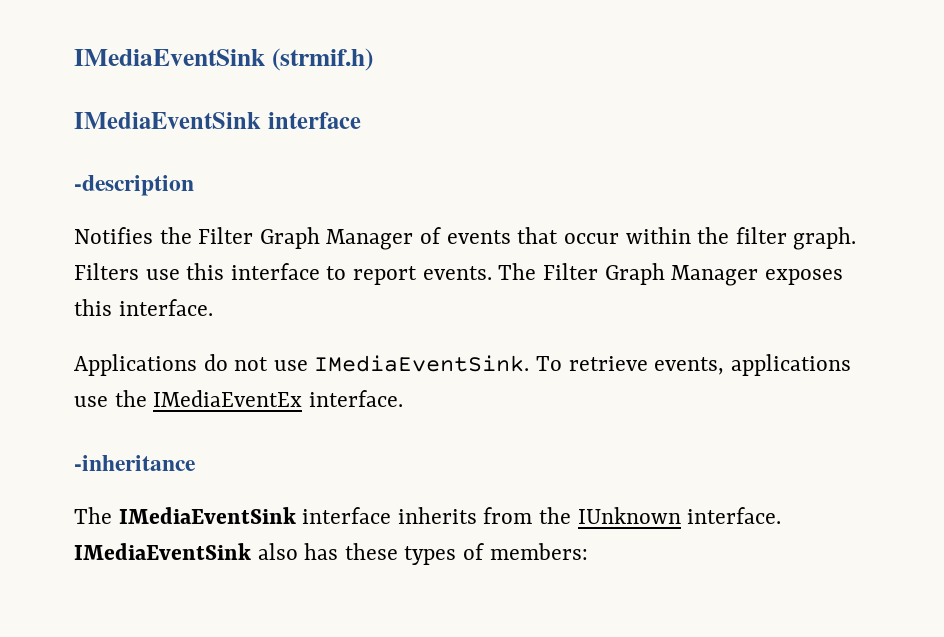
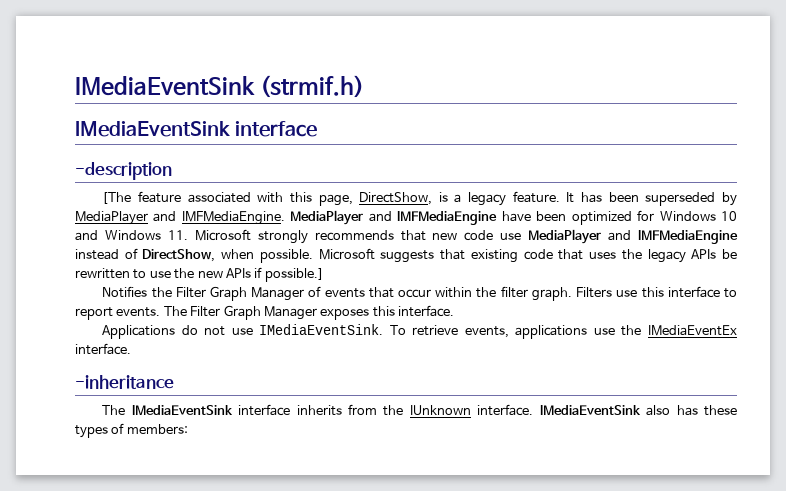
(194, 185) none -> [102,191,737,206] [75,210,737,225] [75,229,738,244] [75,248,738,263] [75,267,324,282] // [The feature associated with this page, DirectShow, is a legacy feature. It has been superseded by MediaPlayer and IMFMediaEngine. MediaPlayer and IMFMediaEngine have been optimized for Windows 10 and Windows 11. Microsoft strongly recommends that new code use MediaPlayer and IMFMediaEngine instead of DirectShow, when possible. Microsoft suggests that existing code that uses the legacy APIs be rewritten to use the new APIs if possible.]

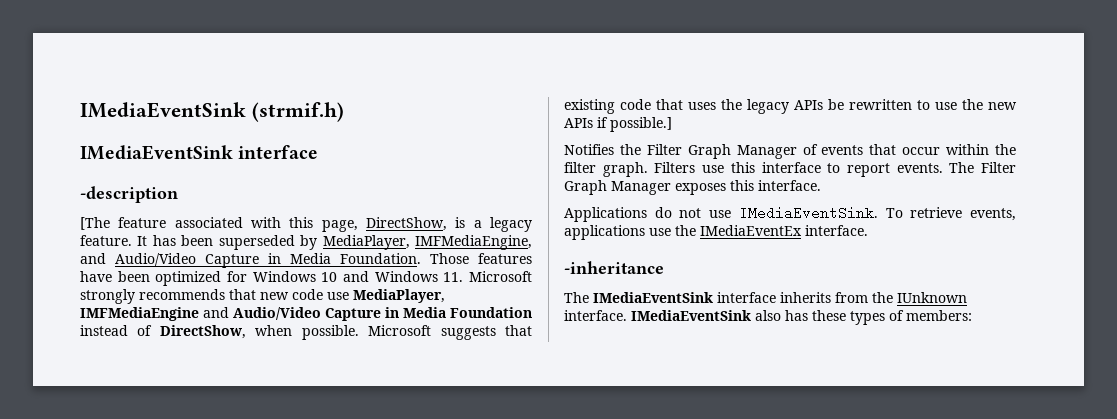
[75,210,498,225] MediaPlayer and IMFMediaEngine. MediaPlayer and IMFMediaEngine -> [322,235,532,250] [80,253,532,268] MediaPlayer, IMFMediaEngine, and Audio/Video Capture in Media Foundation. Those features
[528,229,738,244] MediaPlayer and IMFMediaEngine -> [353,289,445,303] [80,307,532,321] MediaPlayer, IMFMediaEngine and Audio/Video Capture in Media Foundation

